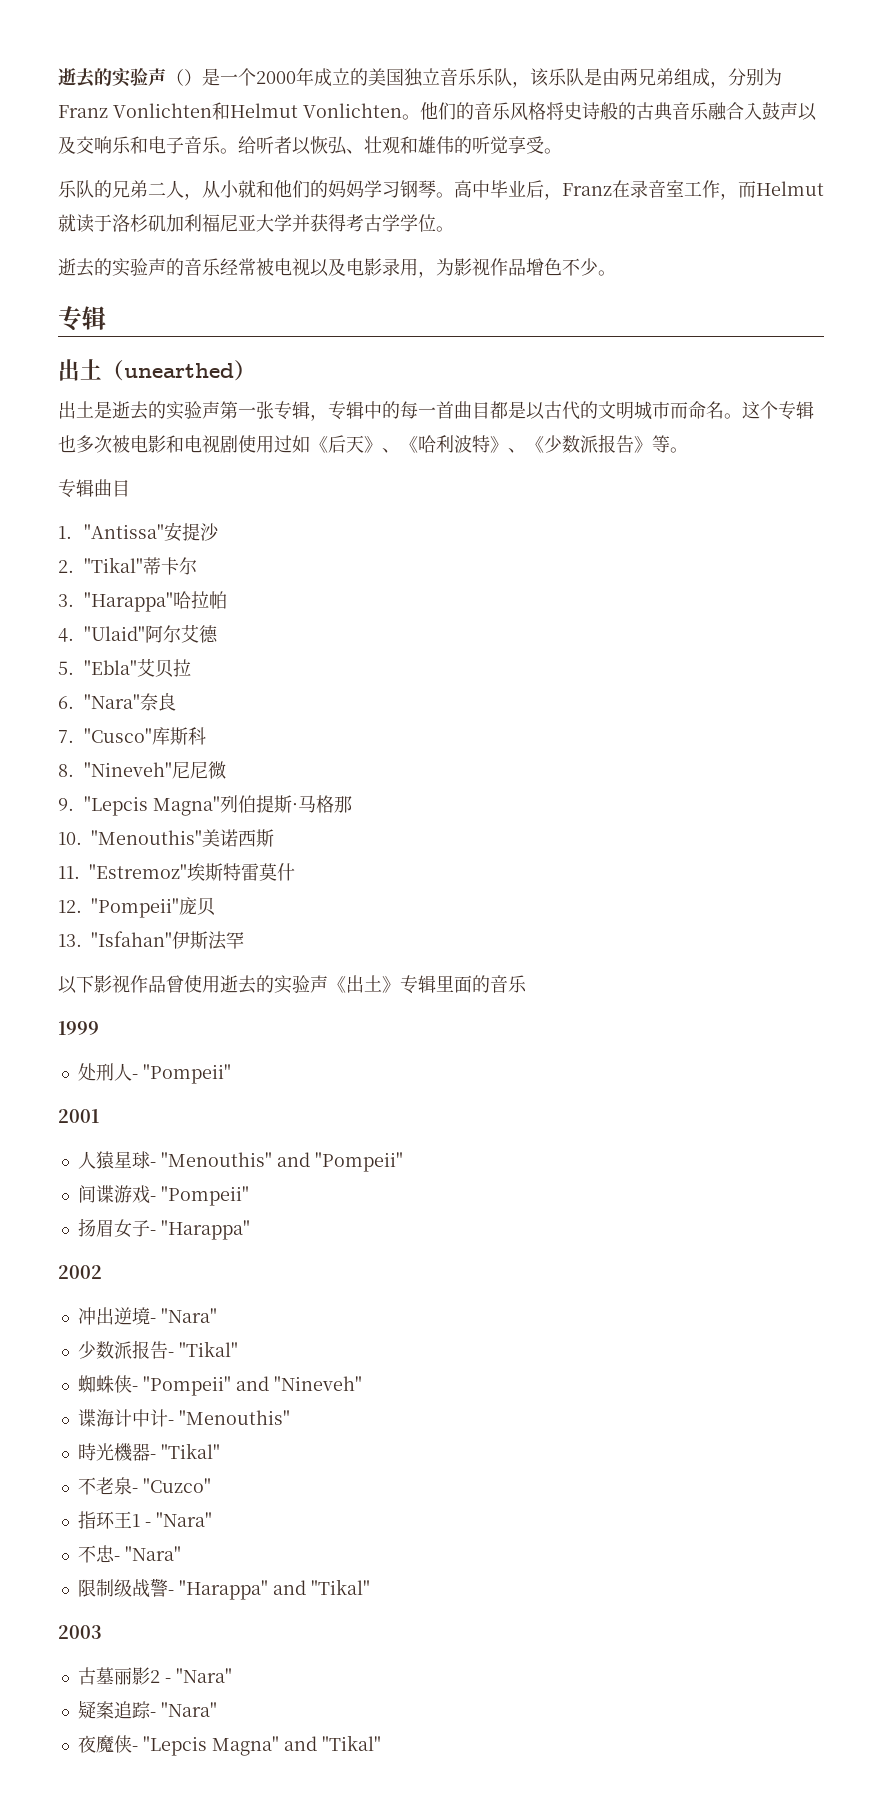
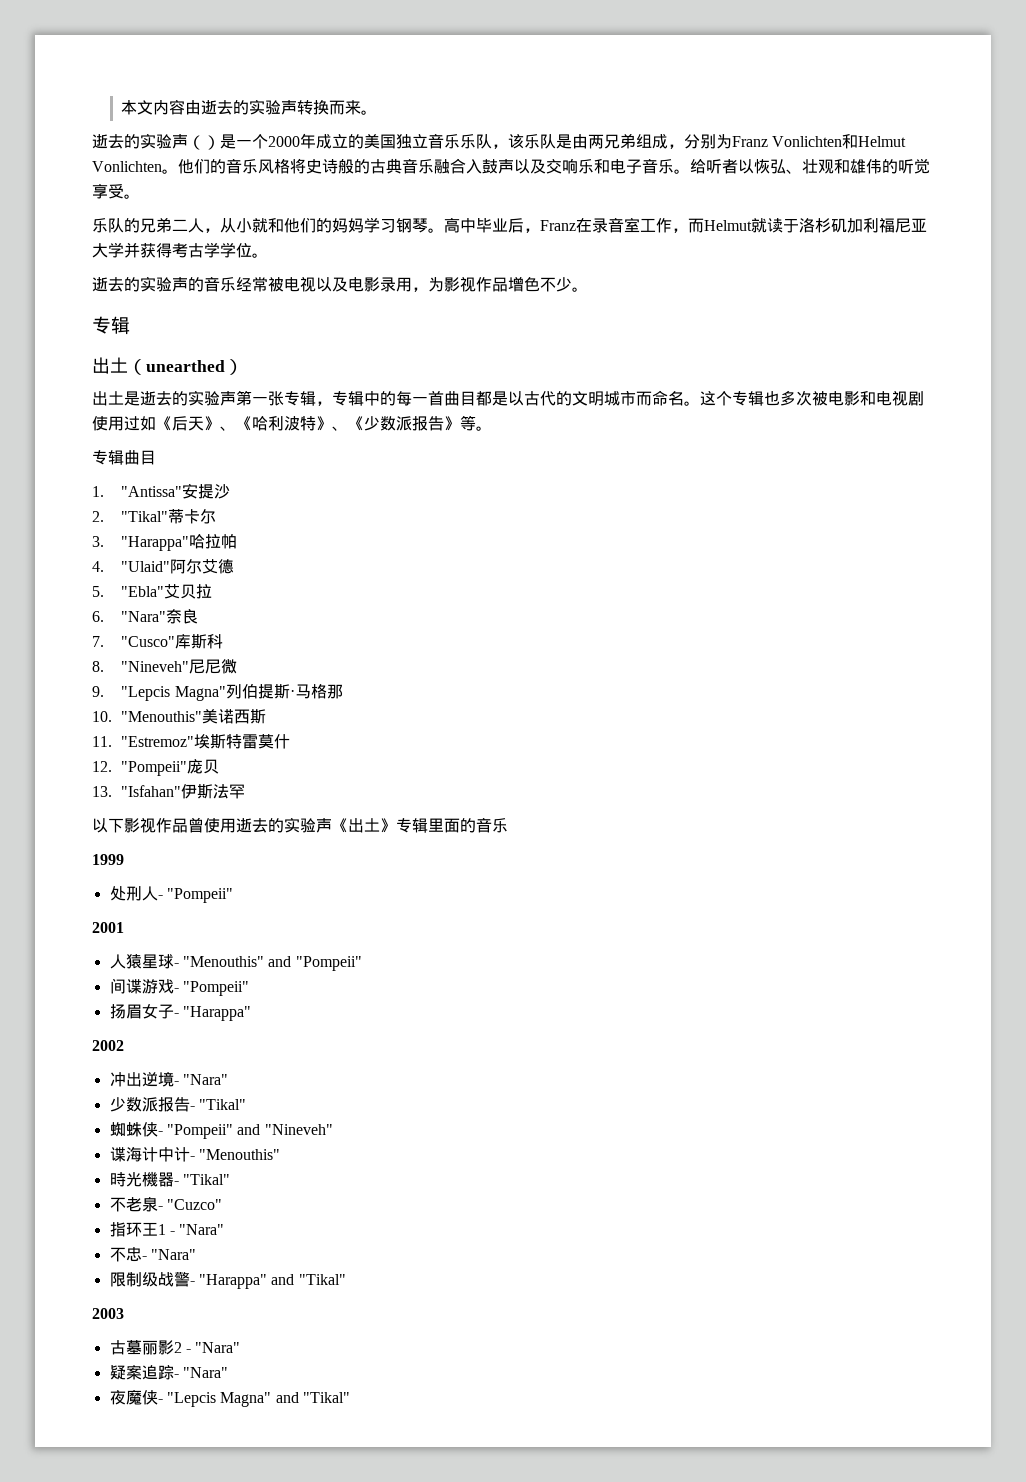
(58, 77) none -> [121,99,378,115] 本文内容由逝去的实验声转换而来。 //

